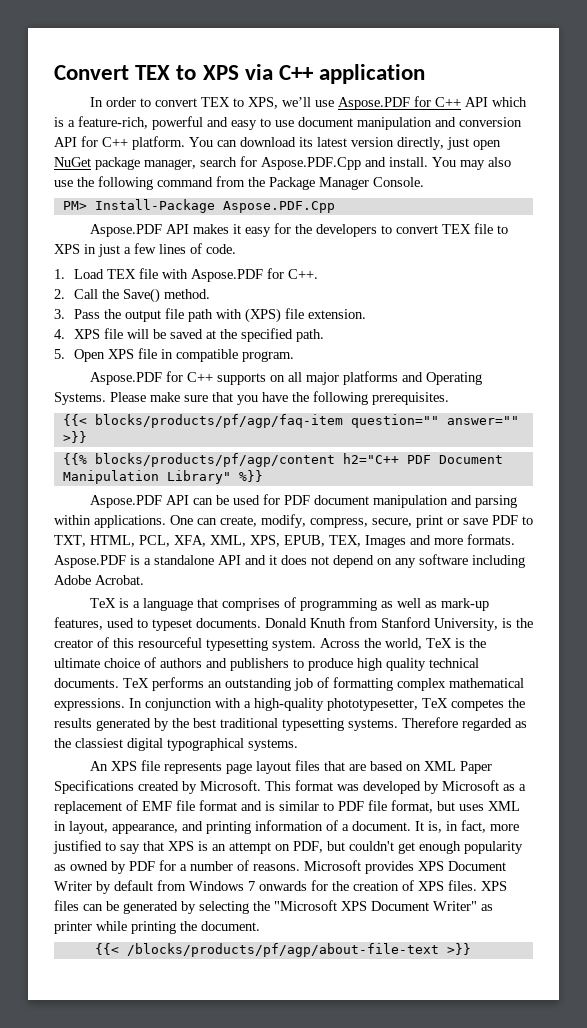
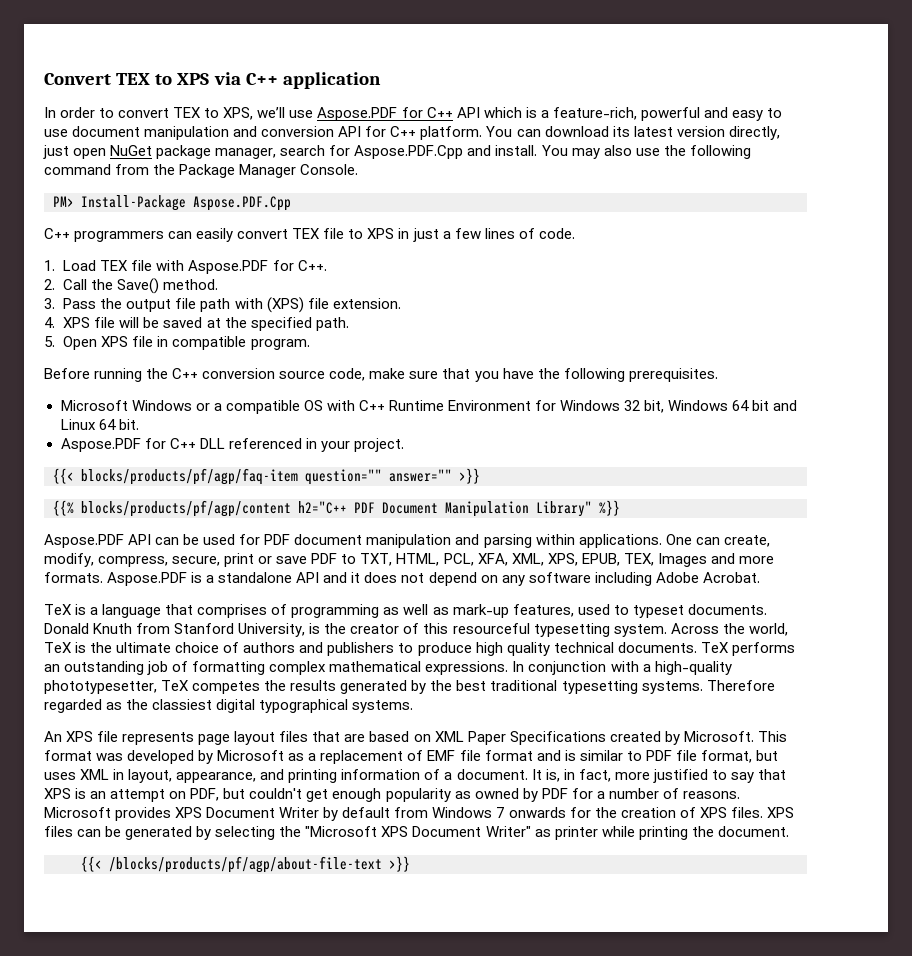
[90,223,393,237] Aspose.PDF API makes it easy for the developers to -> [44,228,234,242] C++ programmers can easily
[90,371,483,385] [54,392,146,405] Aspose.PDF for C++ supports on all major platforms and Operating Systems. Please -> [44,368,366,382] Before running the C++ conversion source code,
(449, 398) none -> [60,400,798,414] [60,419,139,430] [60,438,404,452] // Microsoft Windows or a compatible OS with C++ Runtime Environment for Windows 32 bit, Windows 64 bit and Linux 64 bit. // Aspose.PDF for C++ DLL referenced in your project.

